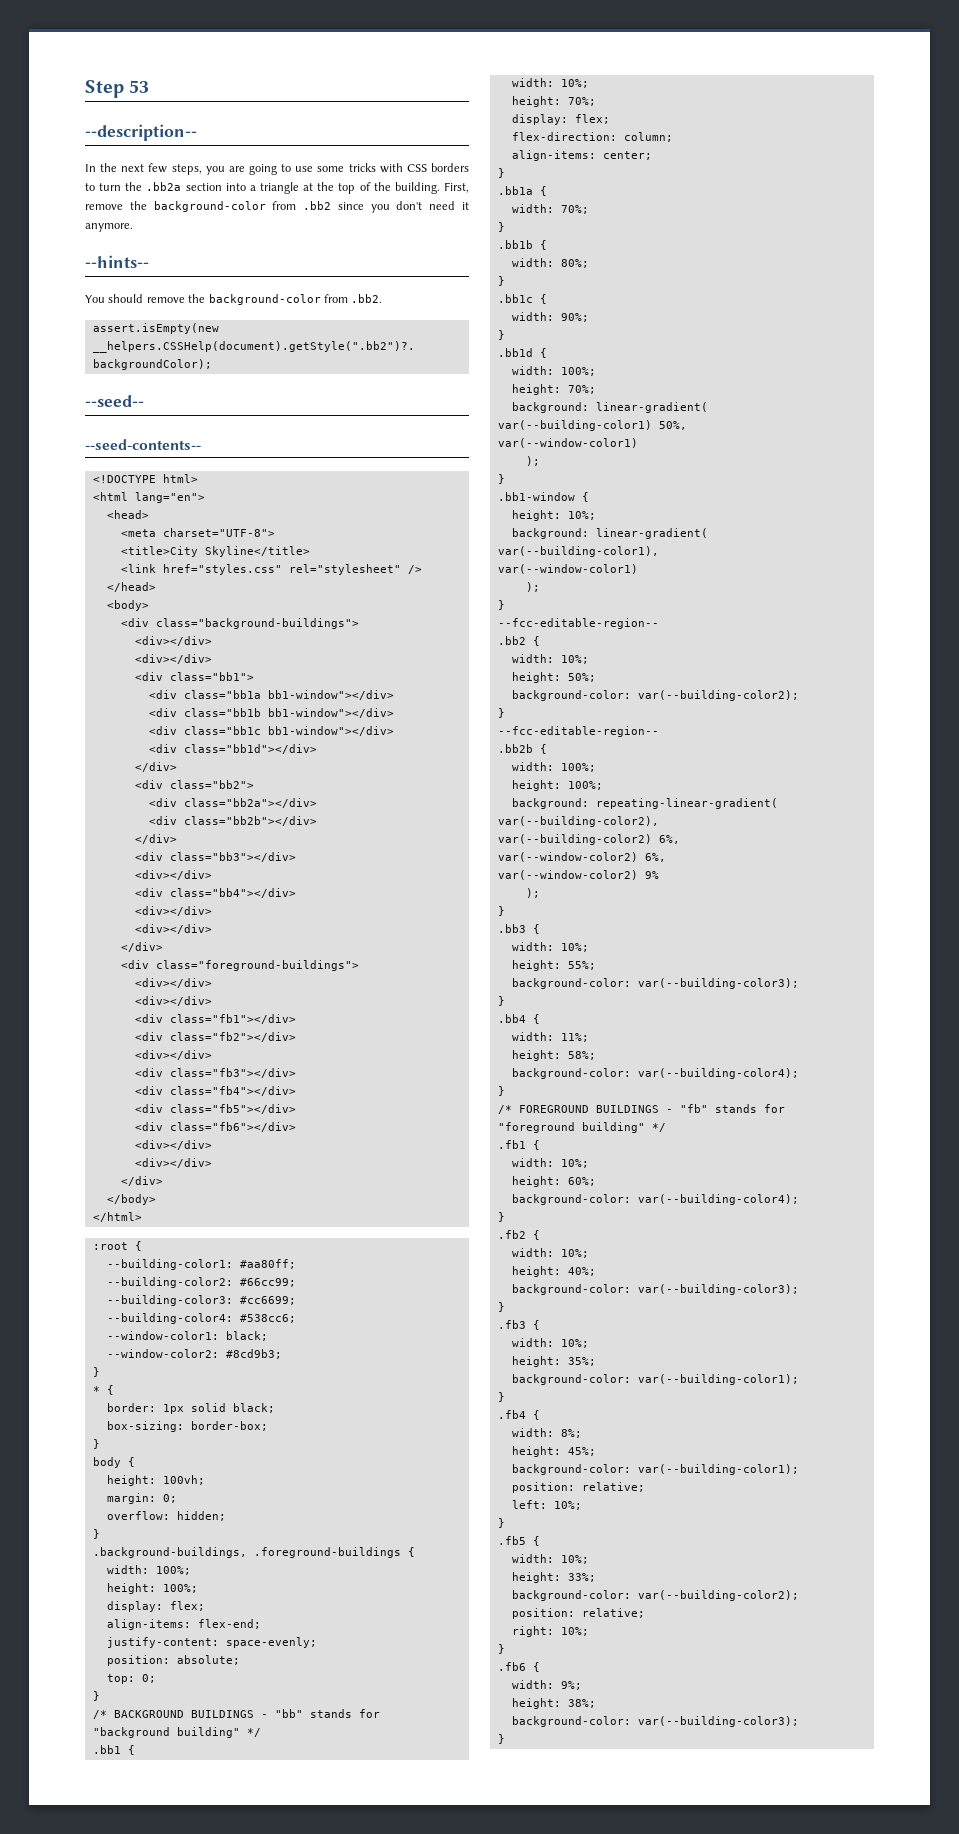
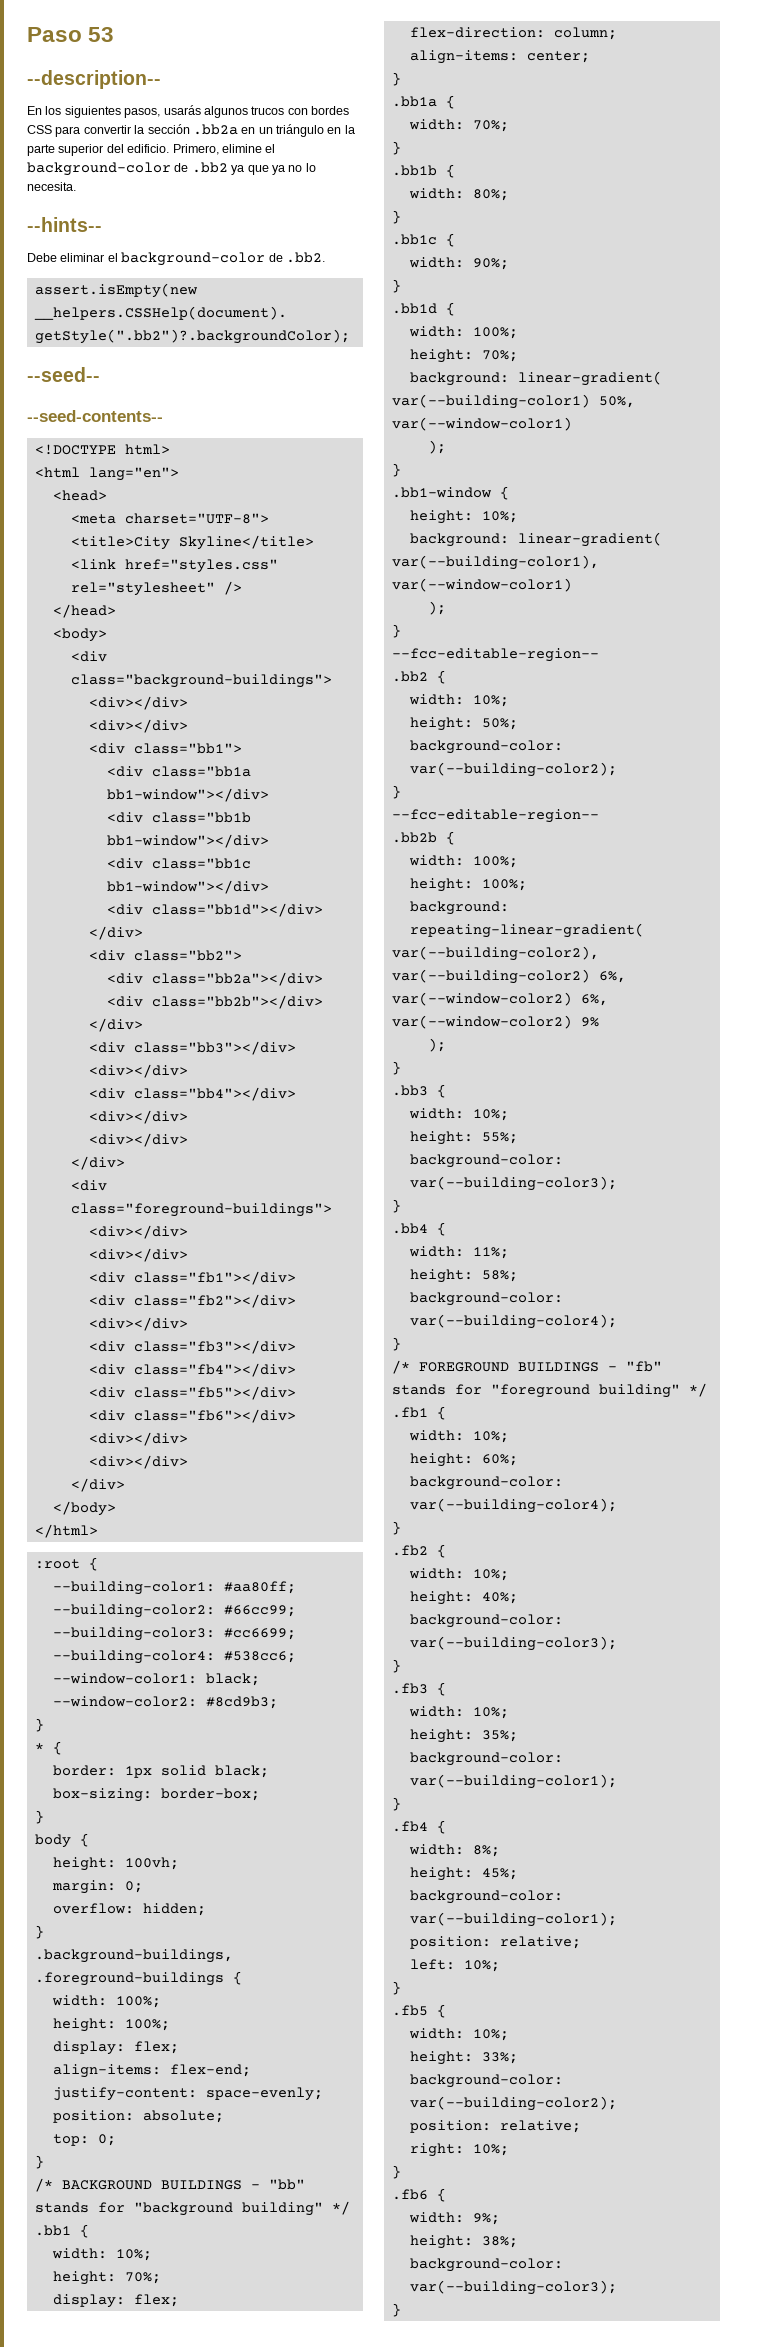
[85,80,124,98] Step -> [27,27,82,42] Paso
[85,163,470,175] [85,182,470,194] [85,201,469,213] [85,223,133,232] [85,255,149,268] [85,294,348,305] In the next few steps, you are going to use some tricks with CSS borders to turn the .bb2a section into a triangle at the top of the building. First, remove the background-color from .bb2 since you don't need it anymore. // --hints-- // You should remove the background-color from -> [27,105,349,118] [27,124,355,137] [27,144,276,156] [27,162,316,176] [27,182,76,191] [27,217,102,232] [27,252,283,266] En los siguientes pasos, usarás algunos trucos con bordes CSS para convertir la sección .bb2a en un triángulo en la parte superior del edificio. Primero, elimine el background-color de .bb2 ya que ya no lo necesita. // --hints-- // Debe eliminar el background-color de

